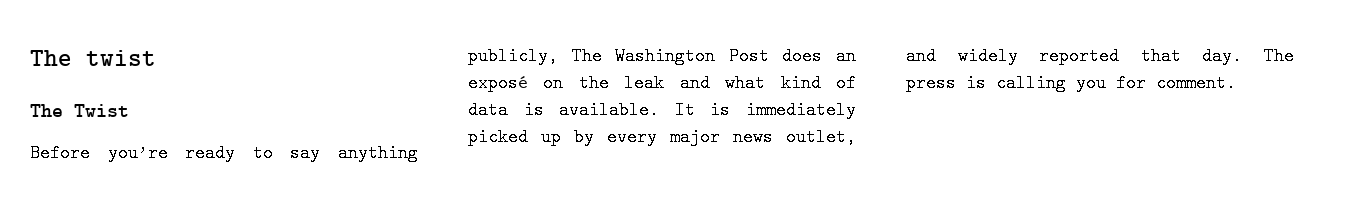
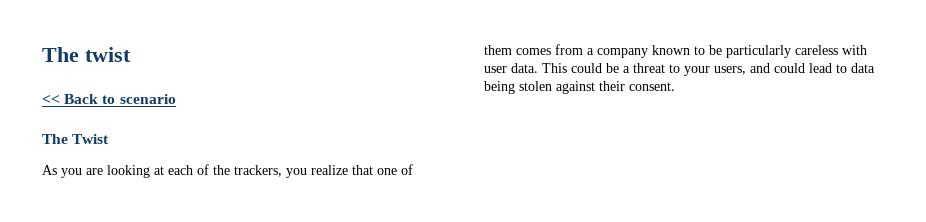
[30,104,129,117] [30,144,418,162] [468,47,856,65] [468,74,856,92] [468,101,856,119] [468,128,856,146] [906,47,1294,65] [906,74,1236,92] The Twist // Before you’re ready to say anything publicly, The Washington Post does an exposé on the leak and what kind of data is available. It is immediately picked up by every major news outlet, and widely reported that day. The press is calling you for comment. -> [42,94,176,104] [42,134,110,144] [42,164,413,178] [484,44,867,58] [484,63,875,76] [484,81,675,94] << Back to scenario // The Twist // As you are looking at each of the trackers, you realize that one of them comes from a company known to be particularly careless with user data. This could be a threat to your users, and could lead to data being stolen against their consent.

